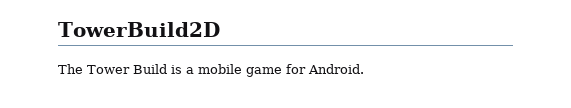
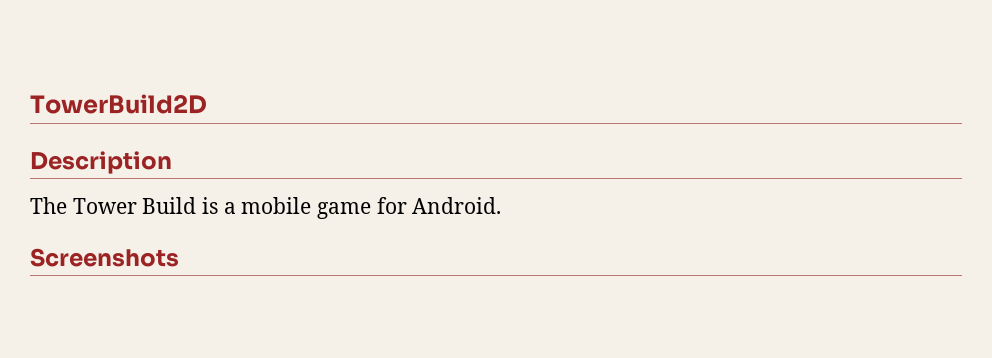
(220, 29) none -> [30,151,172,174] // Description
(364, 69) none -> [30,248,179,267] // Screenshots

